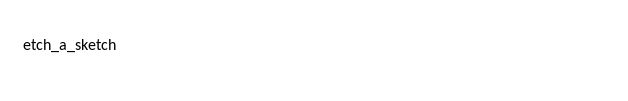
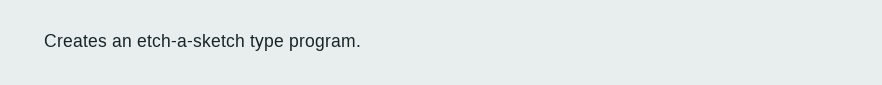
[23,39,116,53] etch_a_sketch -> [44,34,361,51] Creates an etch-a-sketch type program.

